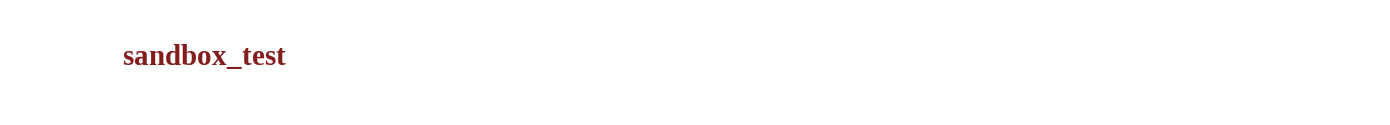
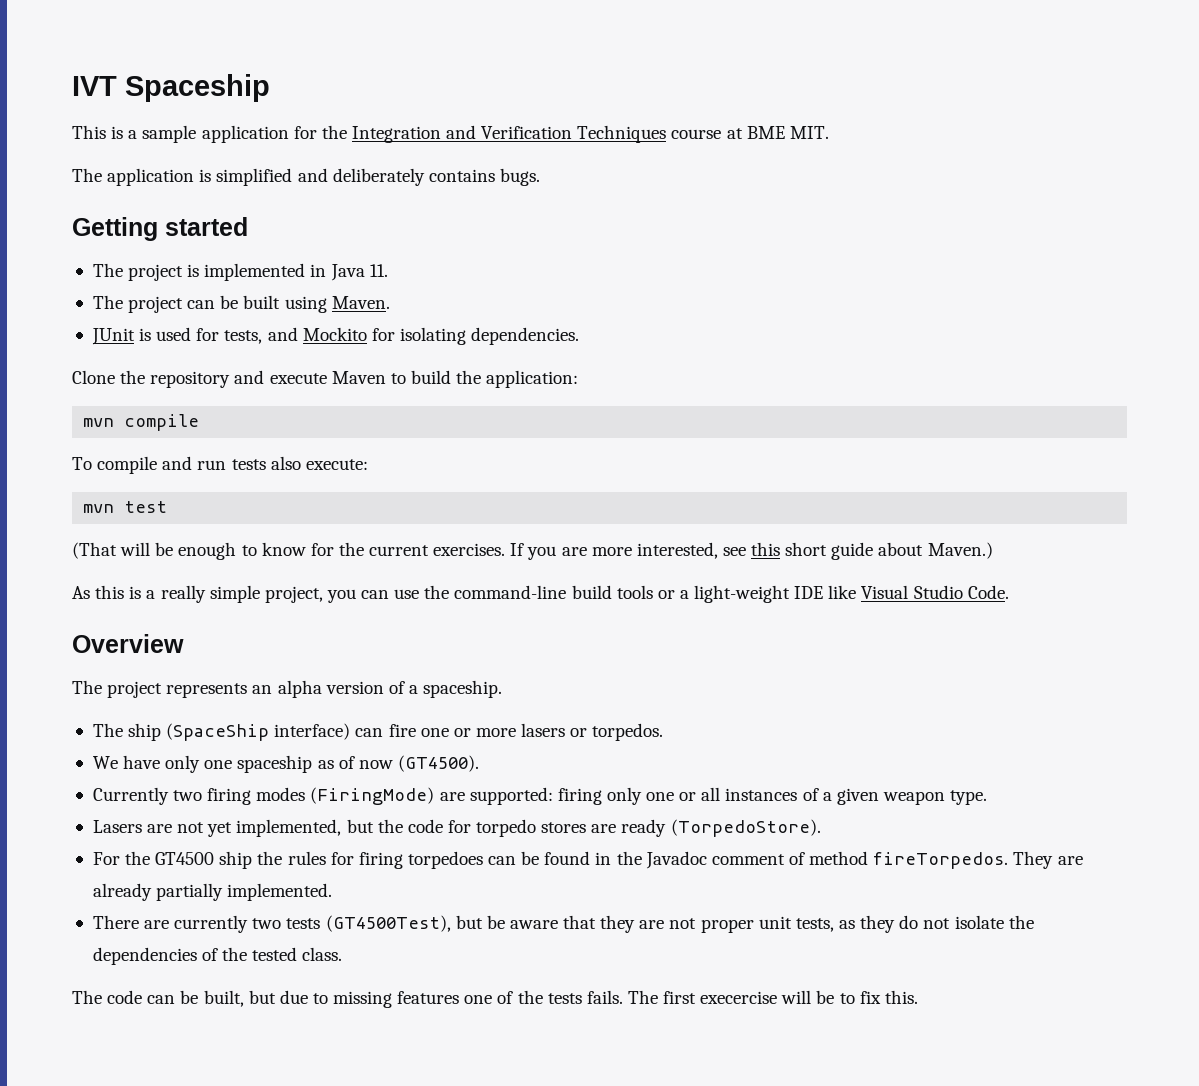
[123,44,286,69] sandbox_test -> [72,74,270,102] [72,125,829,143] [72,168,540,186] [72,217,248,241] [92,263,388,281] [92,295,390,313] [91,327,580,345] [72,370,579,388] [83,414,200,431] [72,456,368,474] [83,501,168,513] [72,542,993,560] [72,585,1009,603] [72,634,184,653] [72,680,503,698] [92,723,664,741] [92,755,479,773] [92,787,988,805] [92,819,821,837] [92,851,1083,869] [92,883,333,901] [92,915,1034,933] [92,947,343,965] [72,990,918,1008] IVT Spaceship // This is a sample application for the Integration and Verification Techniques course at BME MIT. // The application is simplified and deliberately contains bugs. // Getting started // The project is implemented in Java 11. // The project can be built using Maven. // JUnit is used for tests, and Mockito for isolating dependencies. // Clone the repository and execute Maven to build the application: // mvn compile // To compile and run tests also execute: // mvn test // (That will be enough to know for the current exercises. If you are more interested, see this short guide about Maven.) // As this is a really simple project, you can use the command-line build tools or a light-weight IDE like Visual Studio Code. // Overview // The project represents an alpha version of a spaceship. // The ship (SpaceShip interface) can fire one or more lasers or torpedos. // We have only one spaceship as of now (GT4500). // Currently two firing modes (FiringMode) are supported: firing only one or all instances of a given weapon type. // Lasers are not yet implemented, but the code for torpedo stores are ready (TorpedoStore). // For the GT4500 ship the rules for firing torpedoes can be found in the Javadoc comment of method fireTorpedos. They are already partially implemented. // There are currently two tests (GT4500Test), but be aware that they are not proper unit tests, as they do not isolate the dependencies of the tested class. // The code can be built, but due to missing features one of the tests fails. The first execercise will be to fix this.

